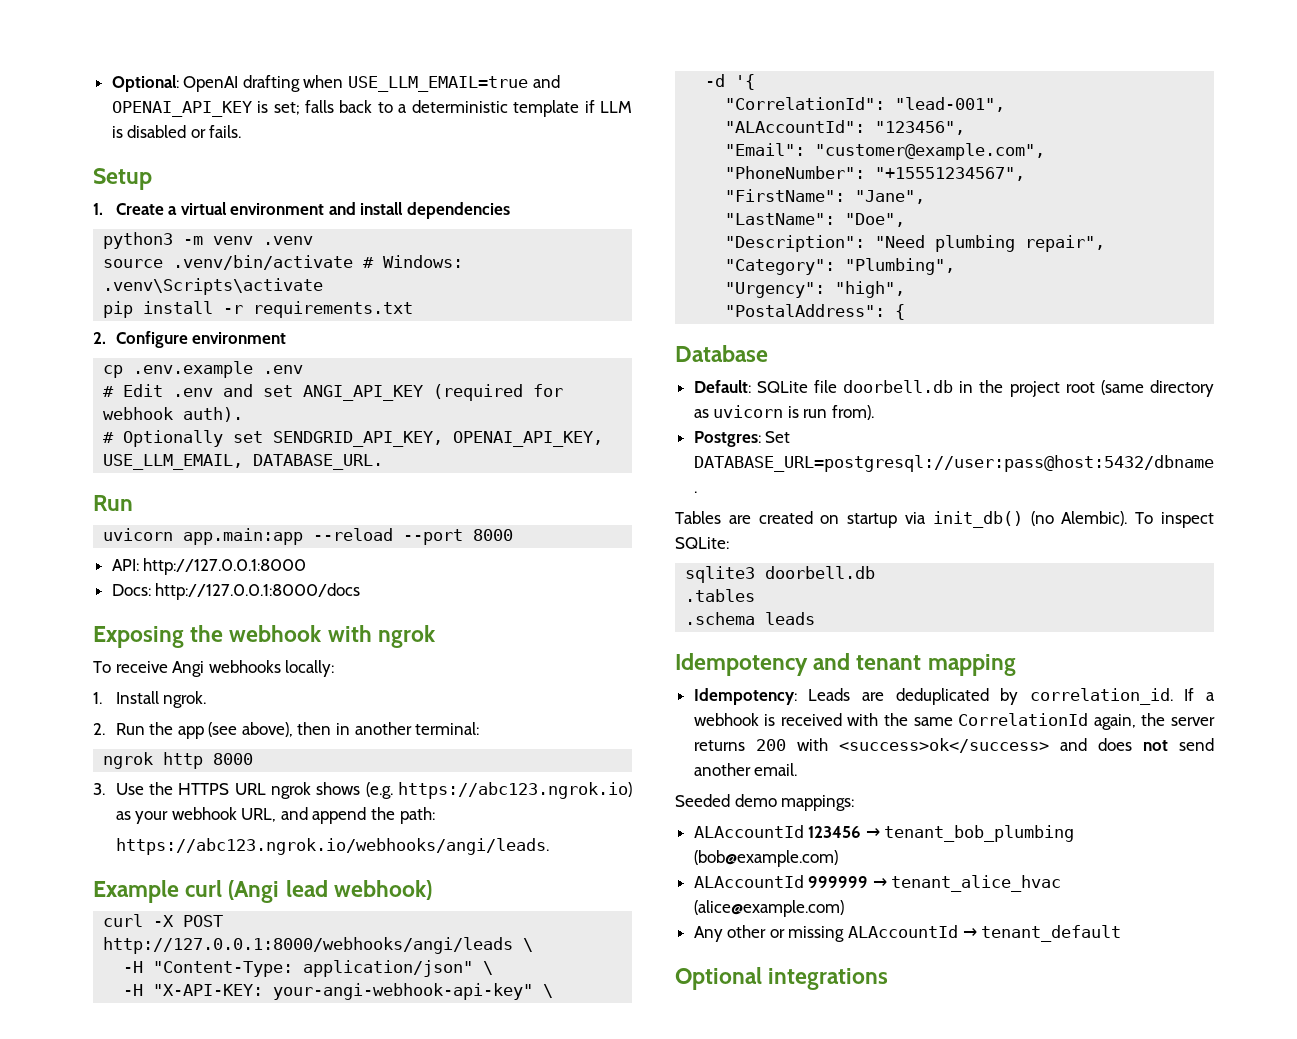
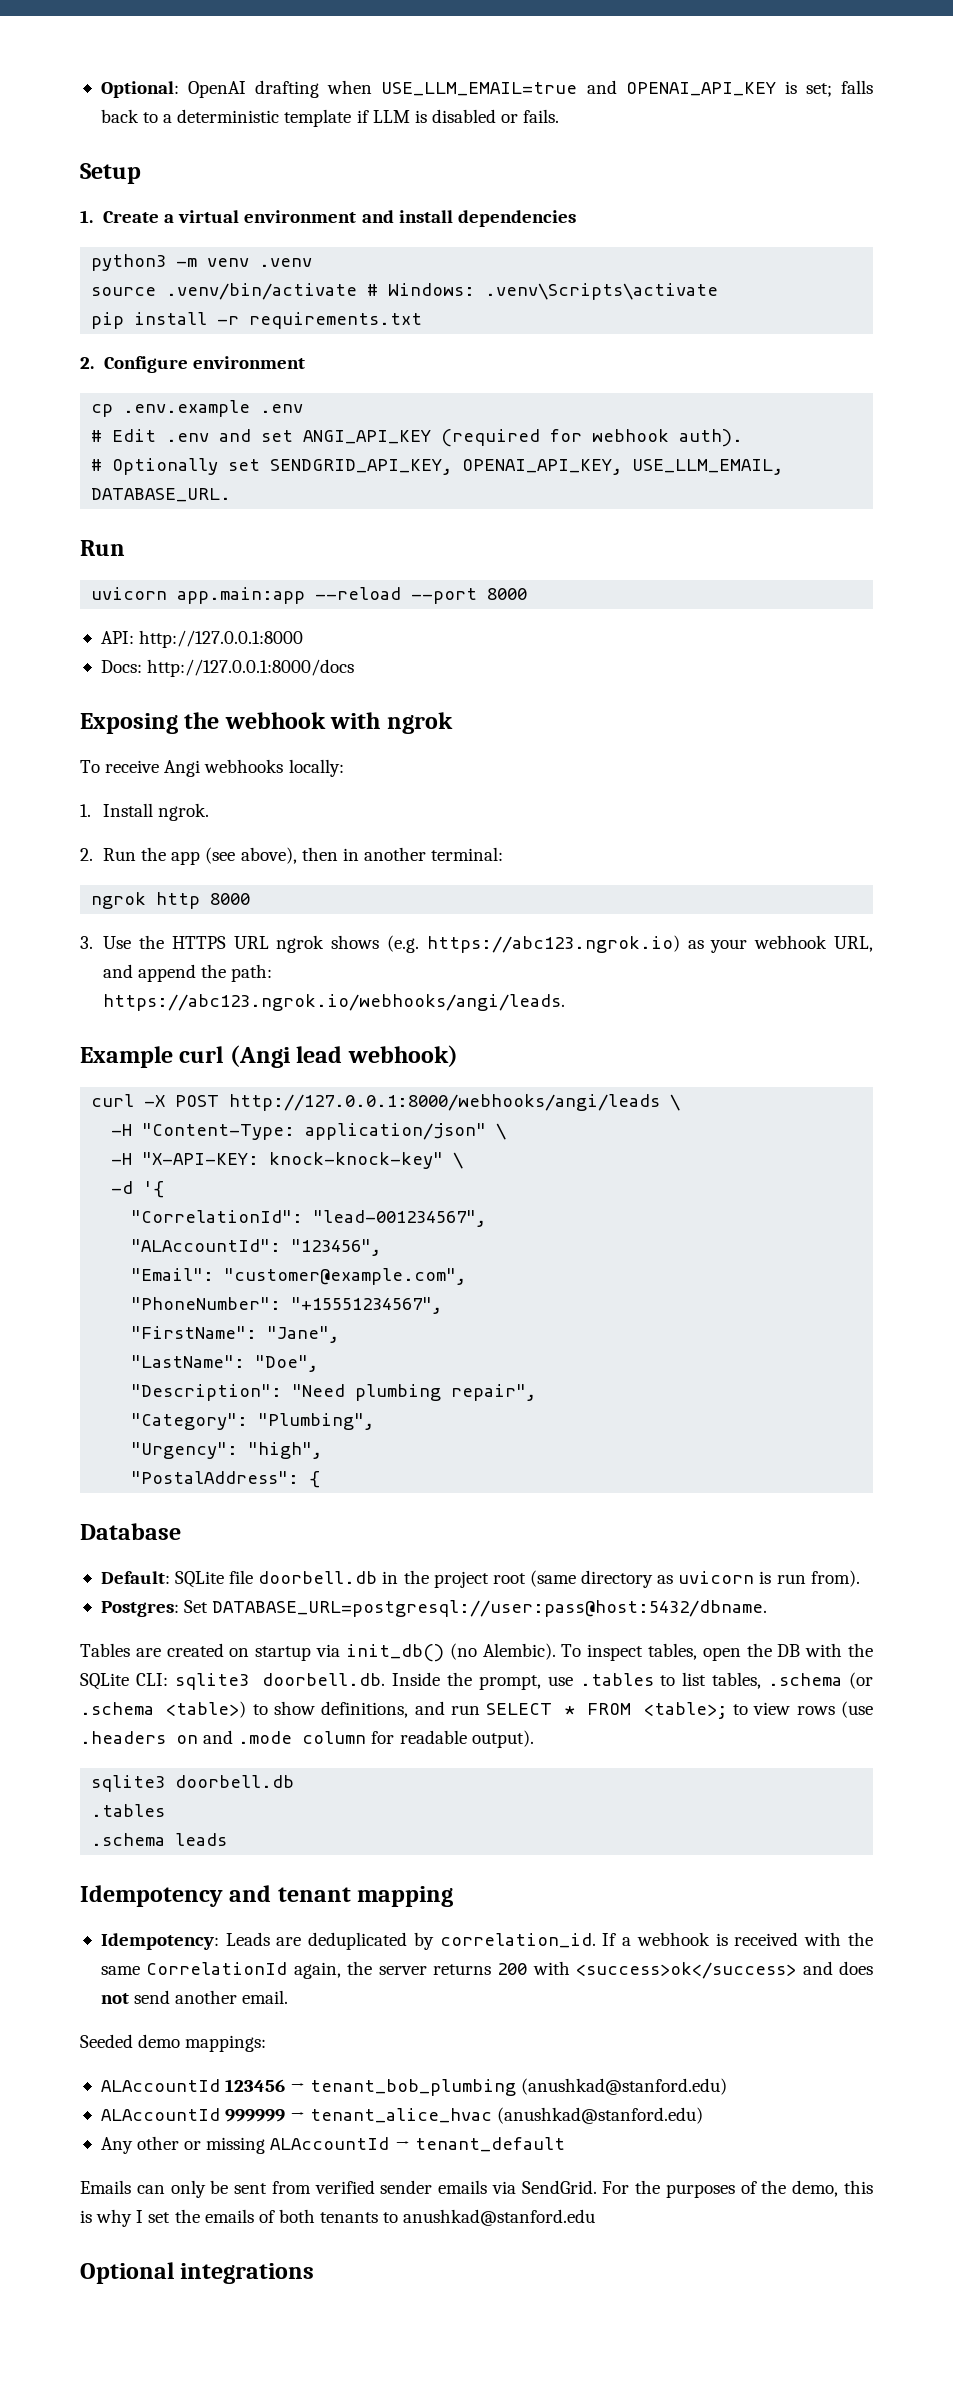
[273,983,534,1000] your-angi-webhook-api-key" -> [269,1152,444,1169] knock-knock-key"
[895,97,1006,112] "lead-001", -> [313,1210,487,1227] "lead-001234567",
[675,537,729,549] SQLite: -> [647,1643,873,1661] [80,1672,873,1690] [80,1701,873,1719] [80,1730,534,1748] tables, open the DB with the SQLite CLI: sqlite3 doorbell.db. Inside the prompt, use .tables to list tables, .schema (or .schema <table>) to show definitions, and run SELECT * FROM <table>; to view rows (use .headers on and .mode column for readable output).
[693,850,838,867] (bob@example.com) -> [521,2078,728,2095] (anushkad@stanford.edu)
[693,900,844,917] (alice@example.com) -> [497,2107,704,2124] (anushkad@stanford.edu)
(1122, 933) none -> [80,2180,873,2198] [80,2209,596,2227] // Emails can only be sent from verified sender emails via SendGrid. For the purposes of the demo, this is why I set the emails of both tenants to anushkad@stanford.edu

